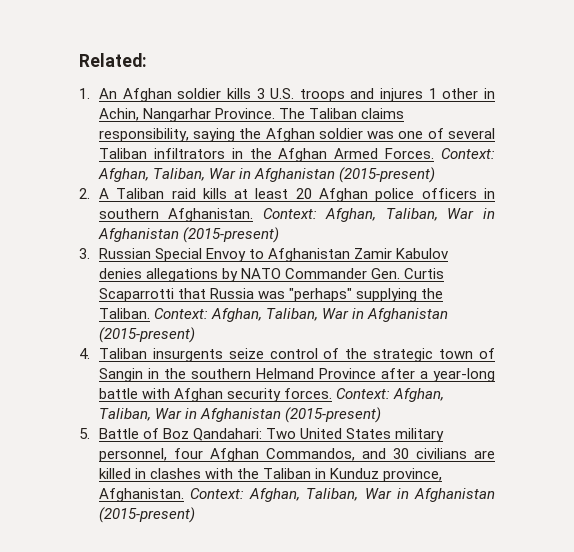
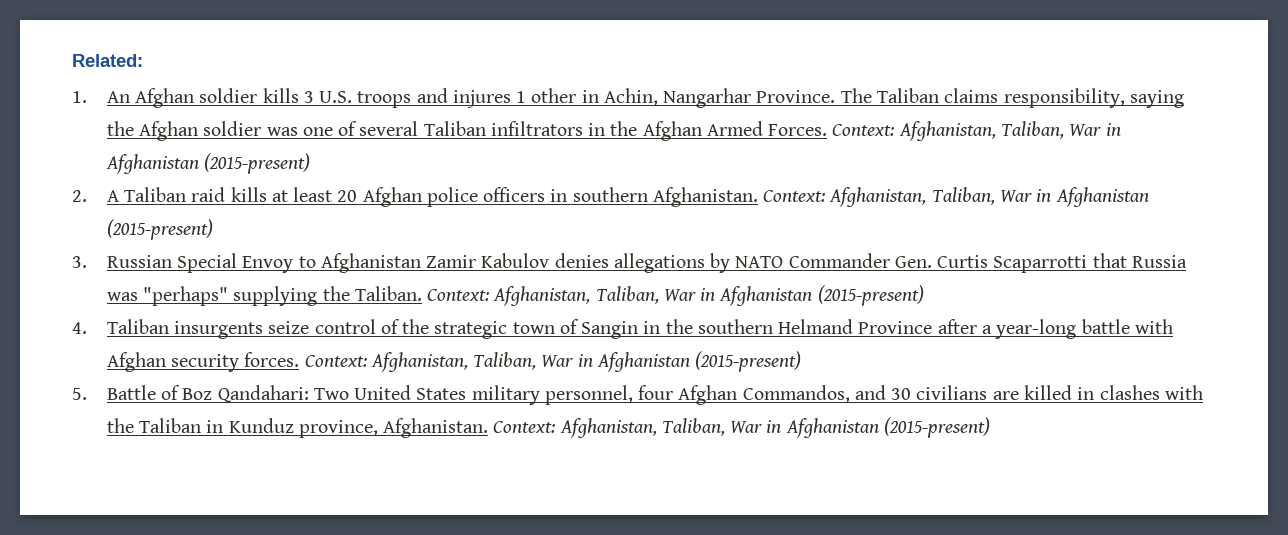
[97,168,149,182] Afghan, -> [898,121,996,141] Afghanistan,
[325,208,377,222] Afghan, -> [829,187,927,207] Afghanistan,
[211,308,263,322] Afghan, -> [493,286,591,306] Afghanistan,
[393,388,445,402] Afghan, -> [370,352,468,372] Afghanistan,
[249,488,301,502] Afghan, -> [559,418,657,438] Afghanistan,

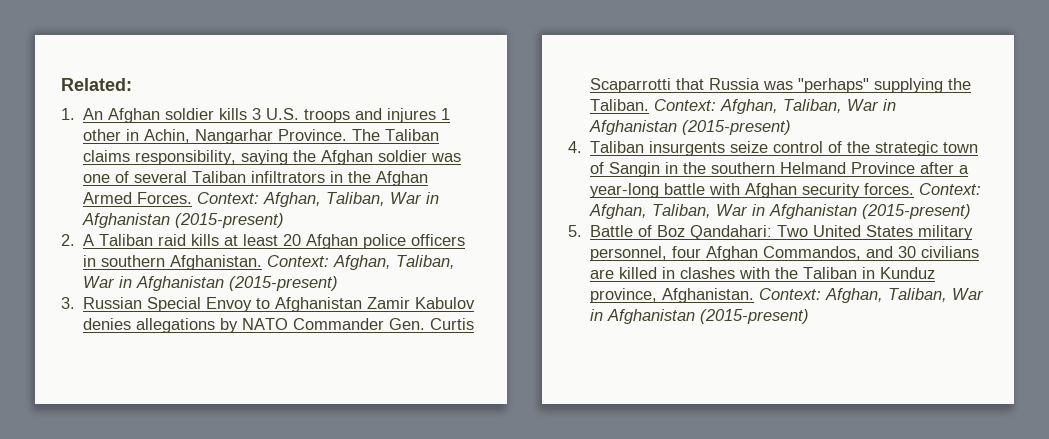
[898,121,996,141] Afghanistan, -> [263,192,322,207] Afghan,
[829,187,927,207] Afghanistan, -> [333,255,392,270] Afghan,
[493,286,591,306] Afghanistan, -> [720,99,779,114] Afghan,
[370,352,468,372] Afghanistan, -> [589,204,648,219] Afghan,
[559,418,657,438] Afghanistan, -> [825,288,884,303] Afghan,

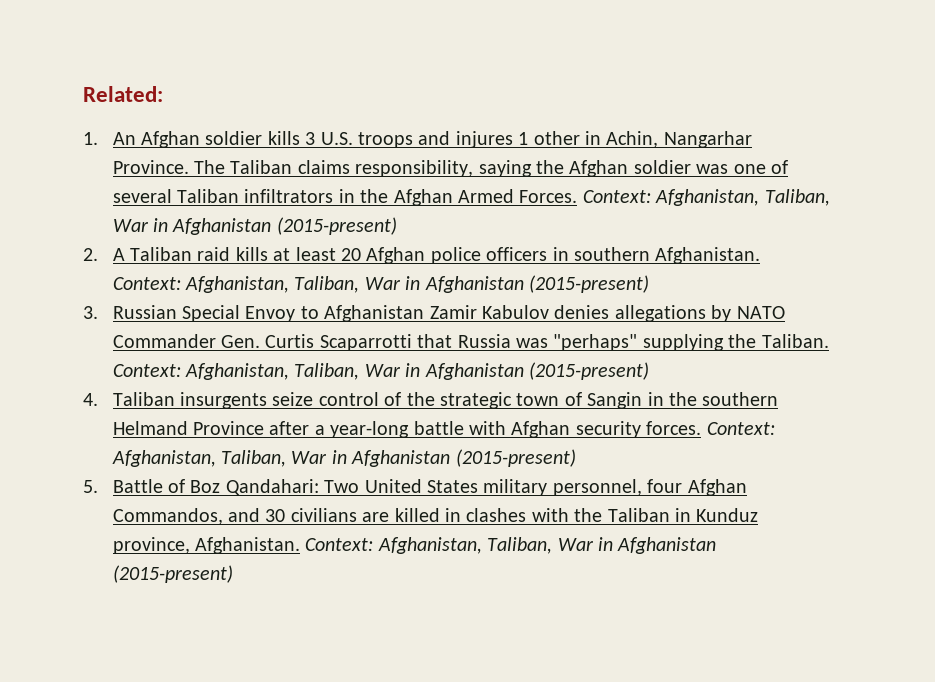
[263,192,322,207] Afghan, -> [655,189,760,206] Afghanistan,
[333,255,392,270] Afghan, -> [185,276,290,293] Afghanistan,
[720,99,779,114] Afghan, -> [185,363,290,380] Afghanistan,
[589,204,648,219] Afghan, -> [111,450,216,467] Afghanistan,
[825,288,884,303] Afghan, -> [377,537,482,554] Afghanistan,

